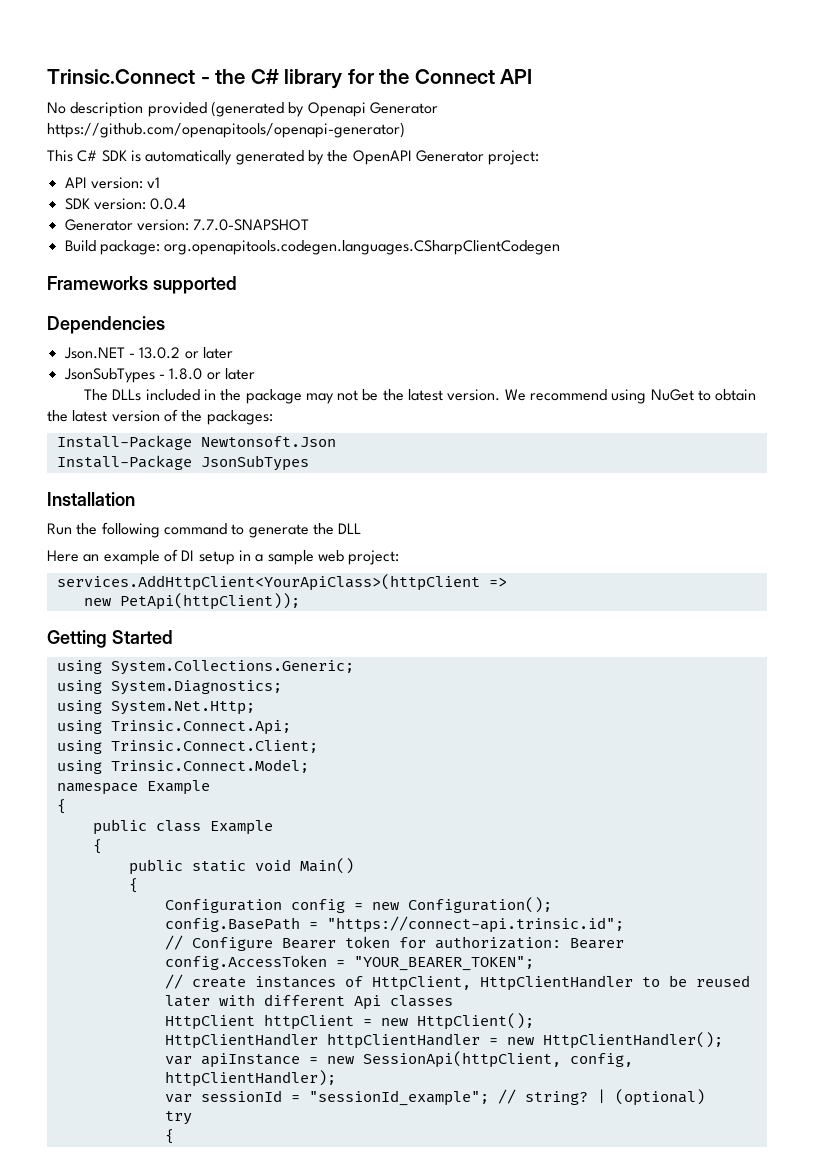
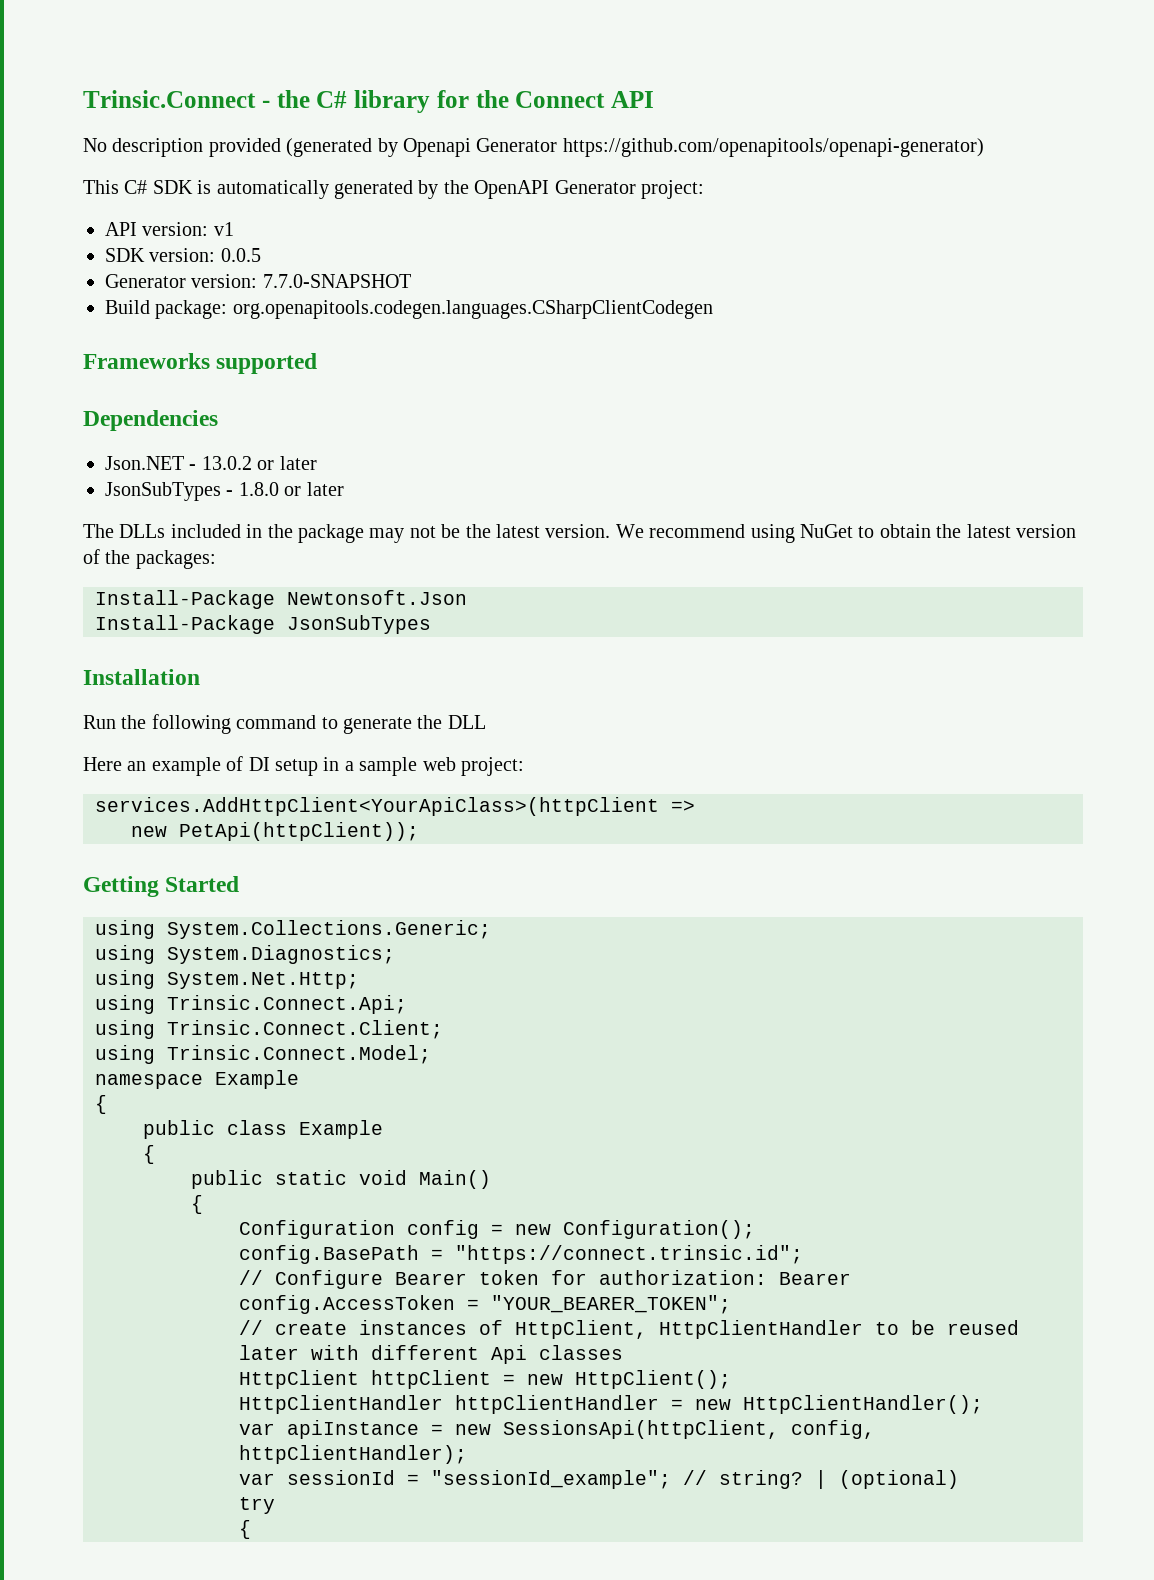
[150,198,187,210] 0.0.4 -> [220,248,261,262] 0.0.5
[326,916,624,933] "https://connect-api.trinsic.id"; -> [455,1245,803,1264] "https://connect.trinsic.id";
[362,1051,561,1068] SessionApi(httpClient, -> [503,1420,779,1439] SessionsApi(httpClient,

